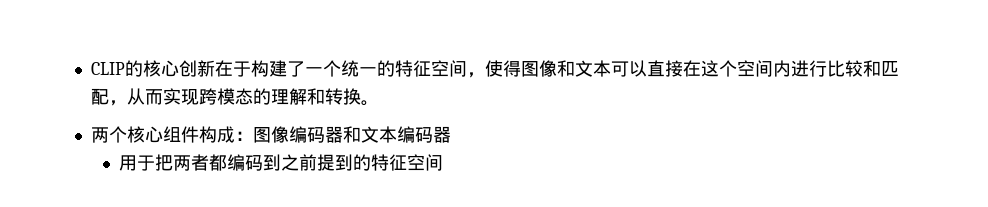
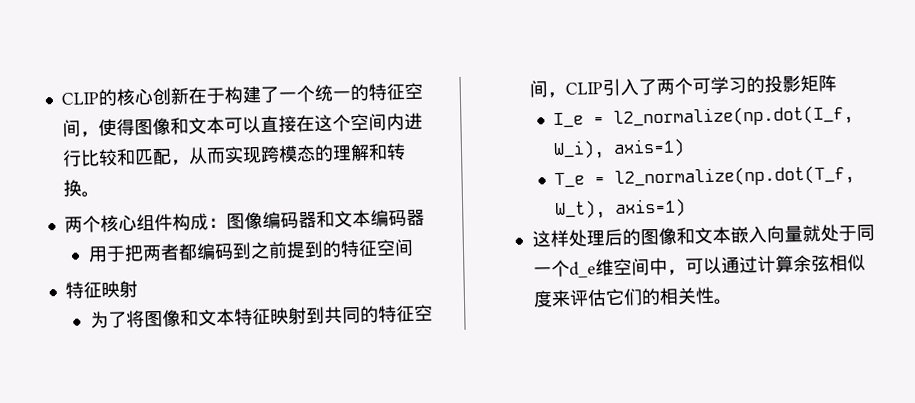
(444, 162) none -> [64,280,138,299] [89,304,433,329] [528,74,837,99] [553,105,855,129] [553,138,686,160] [554,165,856,189] [555,198,687,220] [531,224,875,248] [532,253,866,278] [532,286,733,308] // 特征映射 // 为了将图像和文本特征映射到共同的特征空间，CLIP引入了两个可学习的投影矩阵 // I_e = l2_normalize(np.dot(I_f, W_i), axis=1) // T_e = l2_normalize(np.dot(T_f, W_t), axis=1) // 这样处理后的图像和文本嵌入向量就处于同一个d_e维空间中，可以通过计算余弦相似度来评估它们的相关性。

